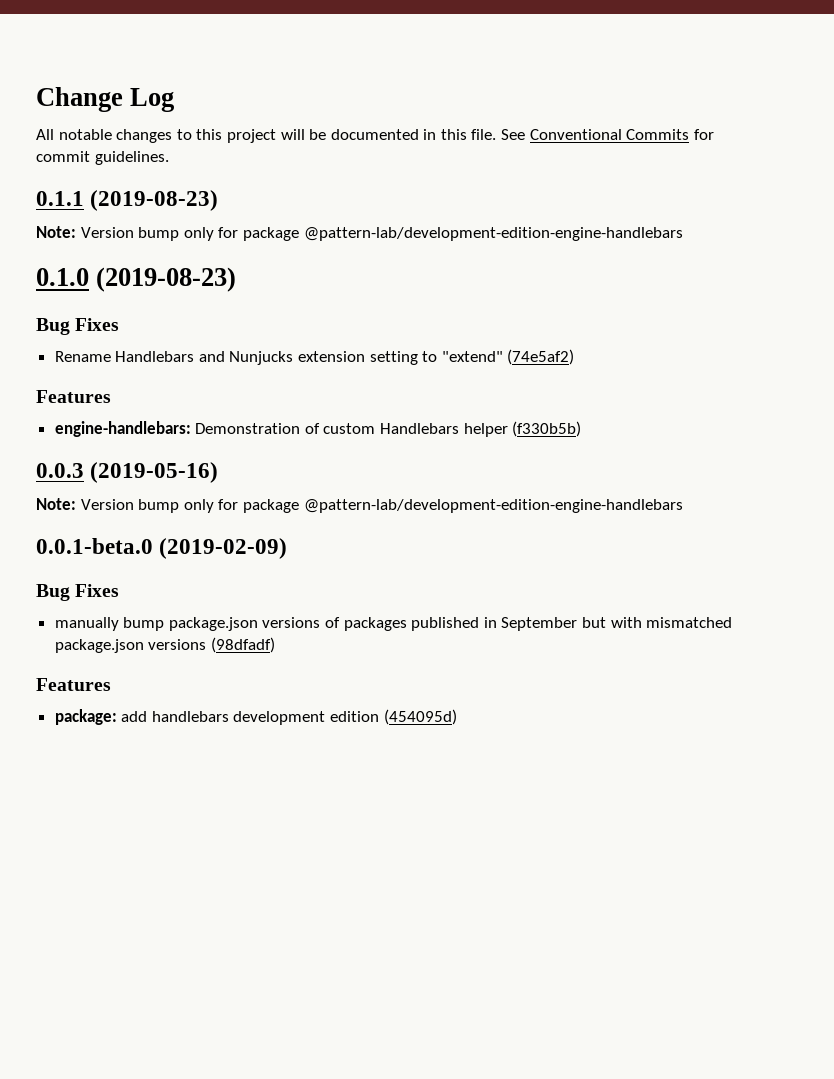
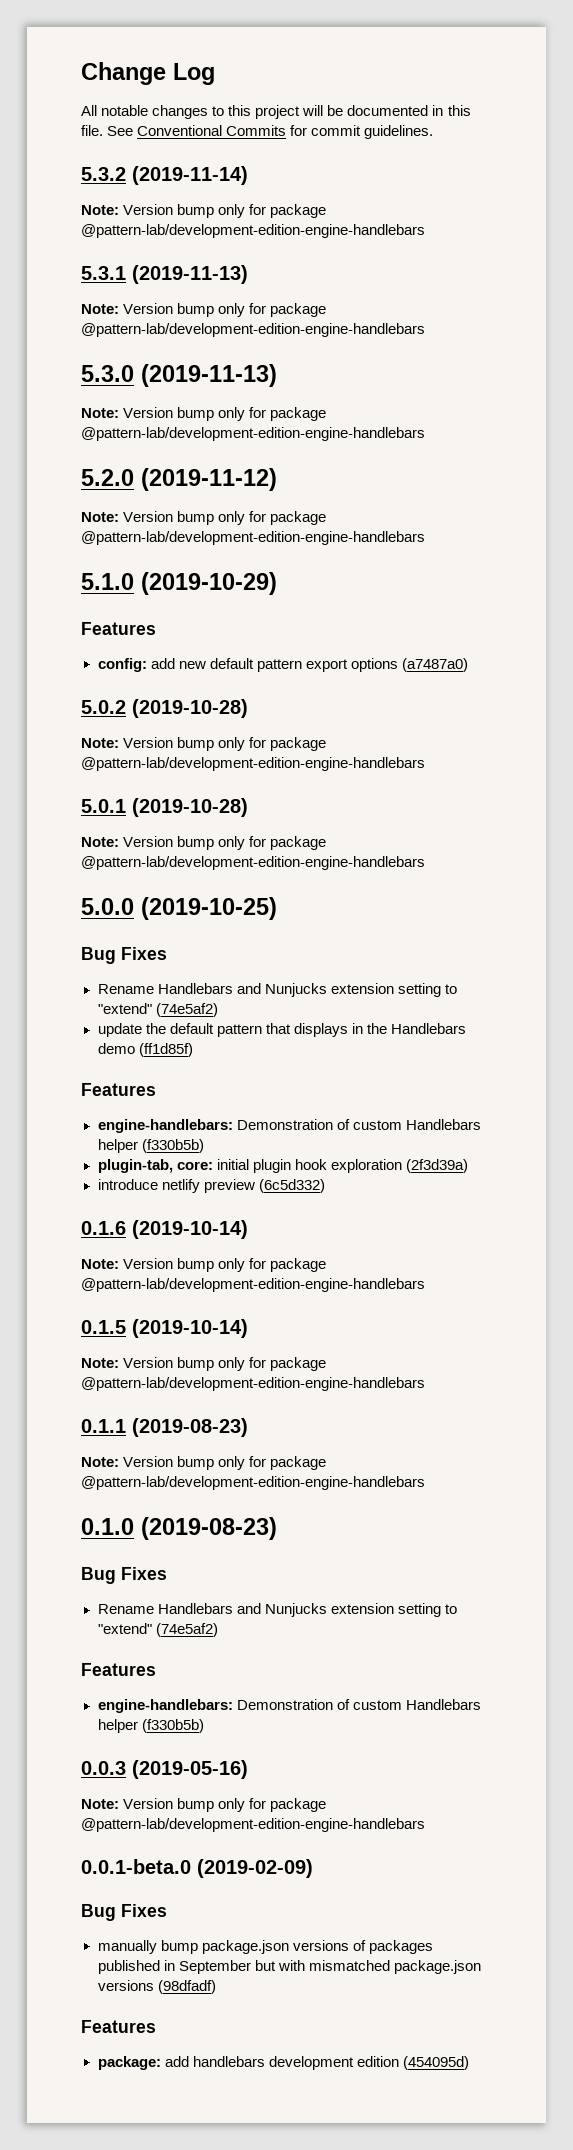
(169, 158) none -> [81,166,248,185] [81,204,327,218] [81,224,425,238] [81,265,248,284] [81,303,327,317] [81,323,425,337] [81,364,277,387] [81,407,327,421] [81,427,425,441] [81,468,277,491] [81,511,327,525] [81,531,425,545] [81,572,277,595] [81,622,156,635] [97,658,468,672] [81,699,248,718] [81,737,327,751] [81,757,425,771] [81,798,248,817] [81,836,327,850] [81,856,425,870] [81,897,277,920] [81,947,167,964] [97,983,457,997] [97,1003,218,1017] [97,1023,466,1037] [97,1043,193,1057] [81,1083,156,1096] [97,1119,481,1133] [97,1139,204,1153] [97,1159,468,1173] [97,1179,325,1193] [81,1220,248,1239] [81,1258,327,1272] [81,1278,425,1292] [81,1319,248,1338] [81,1357,327,1371] [81,1377,425,1391] // 5.3.2 (2019-11-14) // Note: Version bump only for package @pattern-lab/development-edition-engine-handlebars // 5.3.1 (2019-11-13) // Note: Version bump only for package @pattern-lab/development-edition-engine-handlebars // 5.3.0 (2019-11-13) // Note: Version bump only for package @pattern-lab/development-edition-engine-handlebars // 5.2.0 (2019-11-12) // Note: Version bump only for package @pattern-lab/development-edition-engine-handlebars // 5.1.0 (2019-10-29) // Features // config: add new default pattern export options (a7487a0) // 5.0.2 (2019-10-28) // Note: Version bump only for package @pattern-lab/development-edition-engine-handlebars // 5.0.1 (2019-10-28) // Note: Version bump only for package @pattern-lab/development-edition-engine-handlebars // 5.0.0 (2019-10-25) // Bug Fixes // Rename Handlebars and Nunjucks extension setting to "extend" (74e5af2) // update the default pattern that displays in the Handlebars demo (ff1d85f) // Features // engine-handlebars: Demonstration of custom Handlebars helper (f330b5b) // plugin-tab, core: initial plugin hook exploration (2f3d39a) // introduce netlify preview (6c5d332) // 0.1.6 (2019-10-14) // Note: Version bump only for package @pattern-lab/development-edition-engine-handlebars // 0.1.5 (2019-10-14) // Note: Version bump only for package @pattern-lab/development-edition-engine-handlebars

